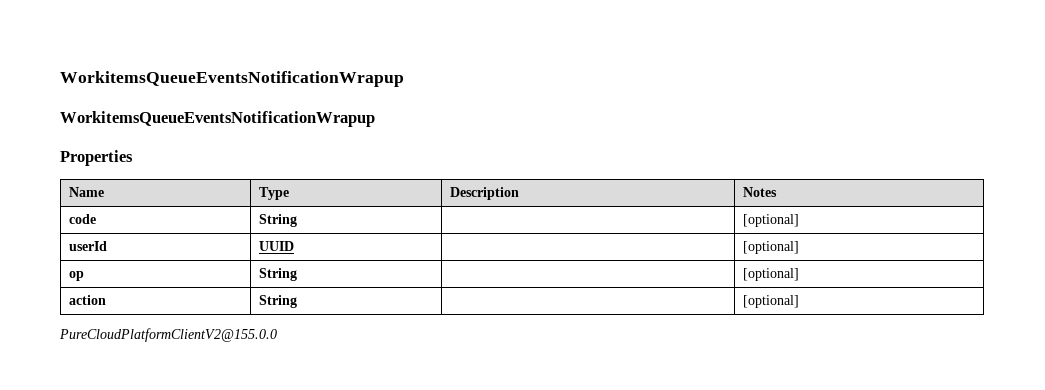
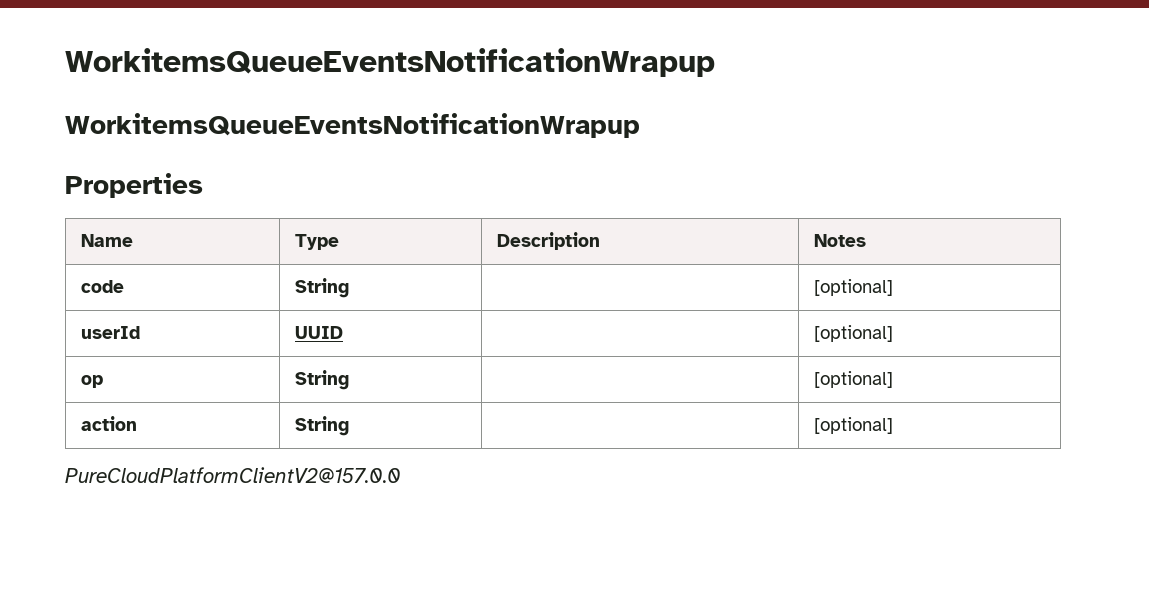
[59,328,277,342] PureCloudPlatformClientV2@155.0.0 -> [65,467,401,483] PureCloudPlatformClientV2@157.0.0

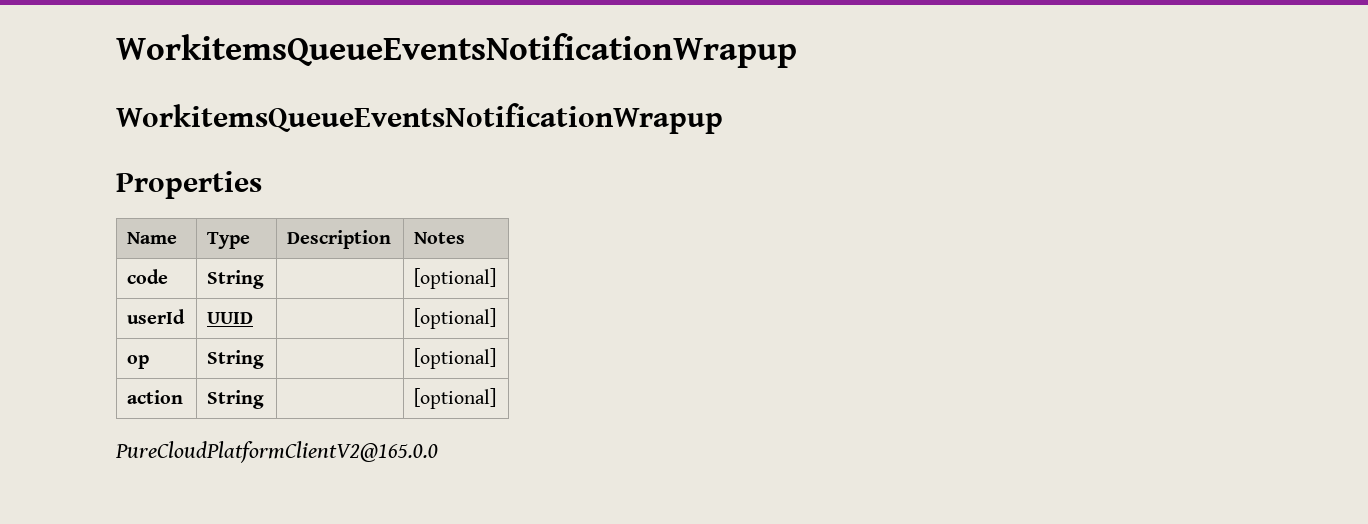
[65,467,401,483] PureCloudPlatformClientV2@157.0.0 -> [115,441,438,463] PureCloudPlatformClientV2@165.0.0

